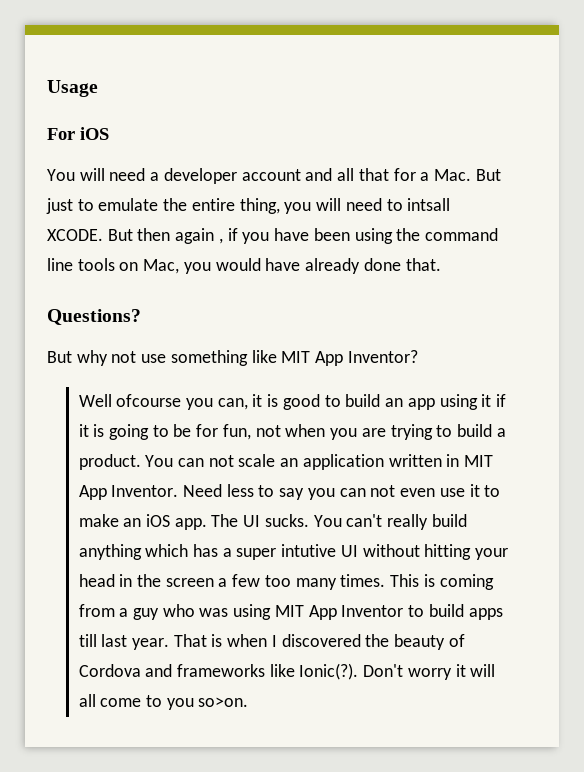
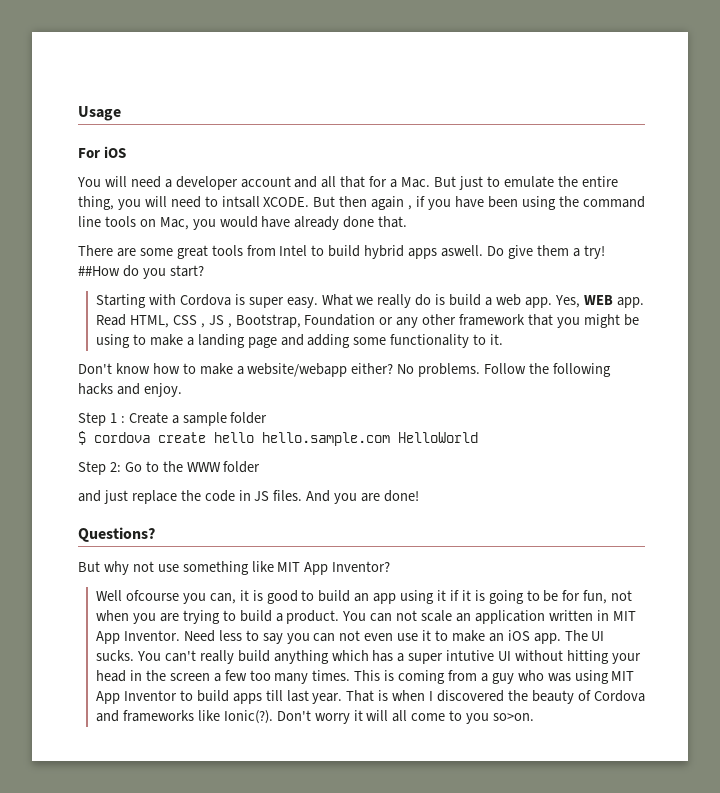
(441, 264) none -> [78,245,605,259] [78,265,204,279] [96,294,644,308] [96,314,639,328] [96,334,504,348] [78,363,611,377] [78,383,182,397] [78,412,268,426] [78,431,478,446] [78,461,261,475] [78,490,420,504] // There are some great tools from Intel to build hybrid apps aswell. Do give them a try! ##How do you start? // Starting with Cordova is super easy. What we really do is build a web app. Yes, WEB app. Read HTML, CSS , JS , Bootstrap, Foundation or any other framework that you might be using to make a landing page and adding some functionality to it. // Don't know how to make a website/webapp either? No problems. Follow the following hacks and enjoy. // Step 1 : Create a sample folder // $ cordova create hello hello.sample.com HelloWorld // Step 2: Go to the WWW folder // and just replace the code in JS files. And you are done!

